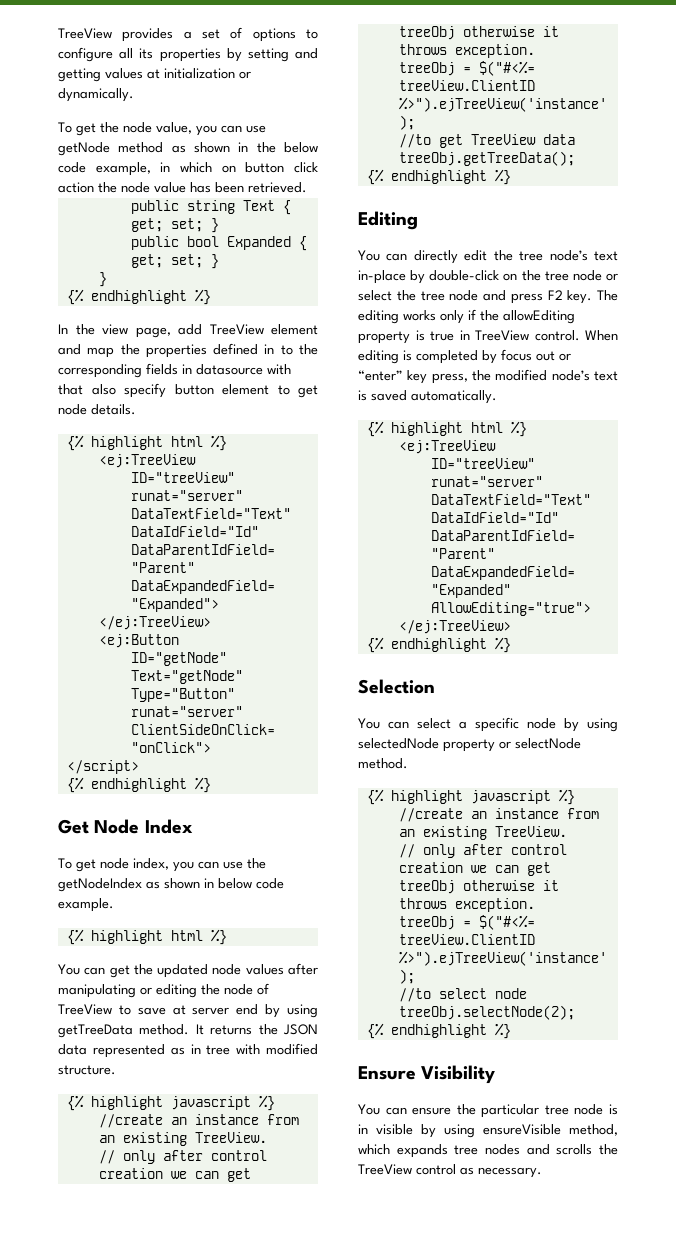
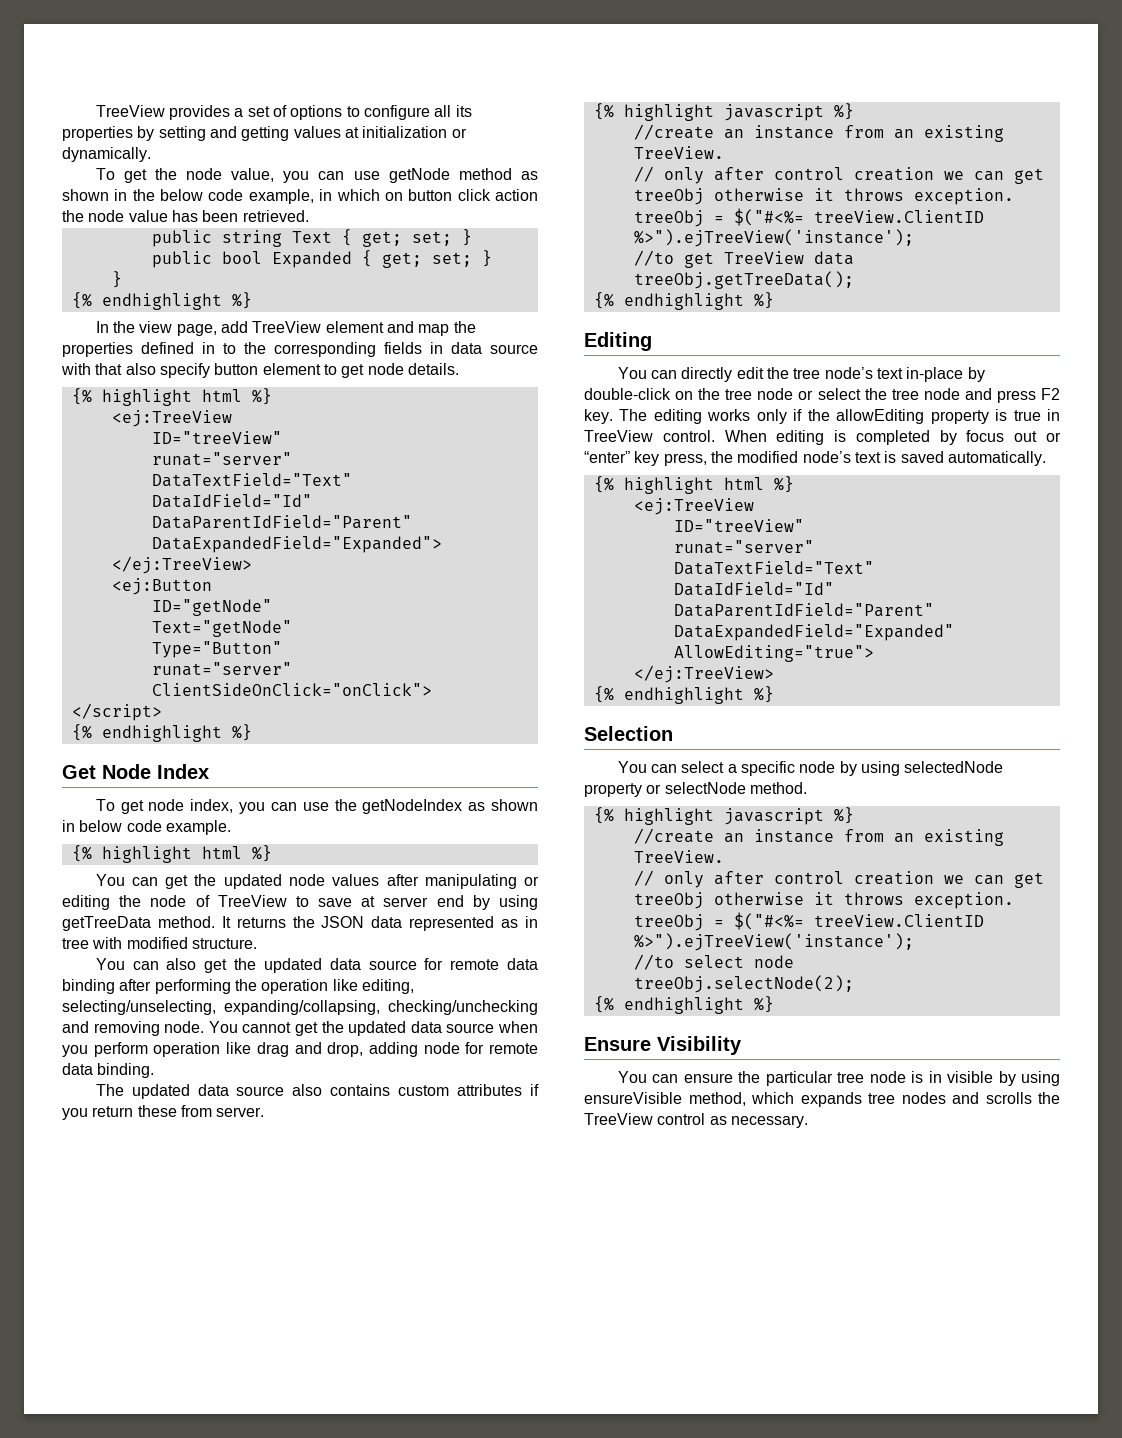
[196,364,263,375] datasource -> [451,342,538,354] data source
(116, 1070) none -> [95,958,538,973] [62,979,414,994] [62,1000,538,1015] [62,1021,538,1036] [62,1042,538,1057] [62,1063,155,1078] [95,1084,539,1099] [62,1105,265,1120] // You can also get the updated data source for remote data binding after performing the operation like editing, selecting/unselecting, expanding/collapsing, checking/unchecking and removing node. You cannot get the updated data source when you perform operation like drag and drop, adding node for remote data binding. // The updated data source also contains custom attributes if you return these from server.

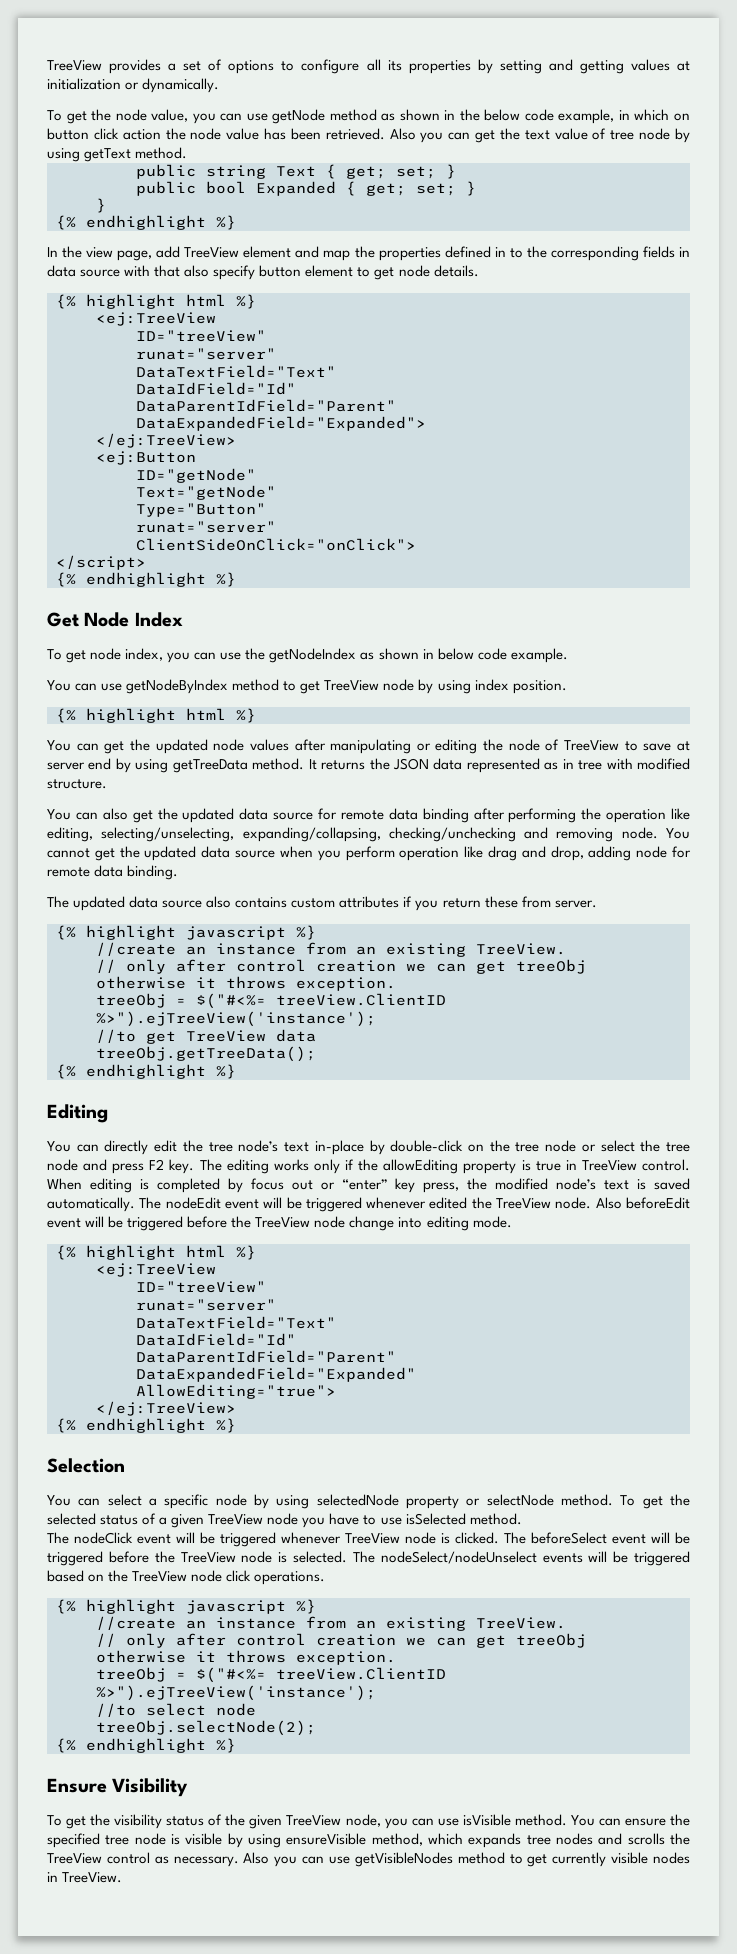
(309, 216) none -> [389,128,691,143] [47,147,188,162] Also you can get the text value of tree node by using getText method.
(231, 827) none -> [47,679,567,694] // You can use getNodeByIndex method to get TreeView node by using index position.
(1046, 458) none -> [139,1197,690,1212] [47,1216,512,1231] The nodeEdit event will be triggered whenever edited the TreeView node. Also beforeEdit event will be triggered before the TreeView node change into editing mode.
(807, 788) none -> [620,1494,691,1509] [47,1513,522,1528] [47,1532,690,1547] [47,1551,691,1566] [47,1570,326,1585] To get the selected status of a given TreeView node you have to use isSelected method. // The nodeClick event will be triggered whenever TreeView node is clicked. The beforeSelect event will be triggered before the TreeView node is selected. The nodeSelect/nodeUnselect events will be triggered based on the TreeView node click operations.
(742, 1045) none -> [47,1814,567,1829] To get the visibility status of the given TreeView node, you can use isVisible method.
[765,1071,833,1086] particular -> [47,1833,100,1848] specified
[928,1071,942,1083] in -> (180, 1839) none
(808, 1121) none -> [243,1852,691,1867] [47,1872,123,1883] Also you can use getVisibleNodes method to get currently visible nodes in TreeView.

